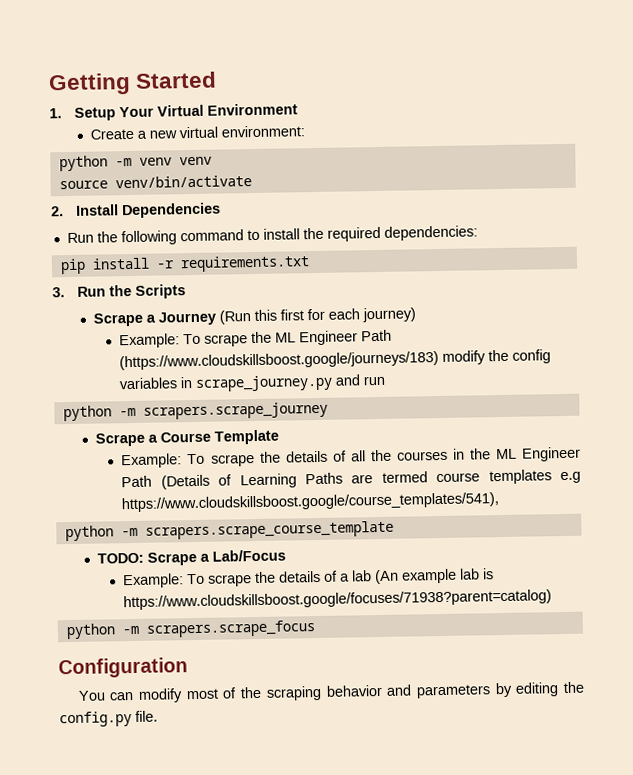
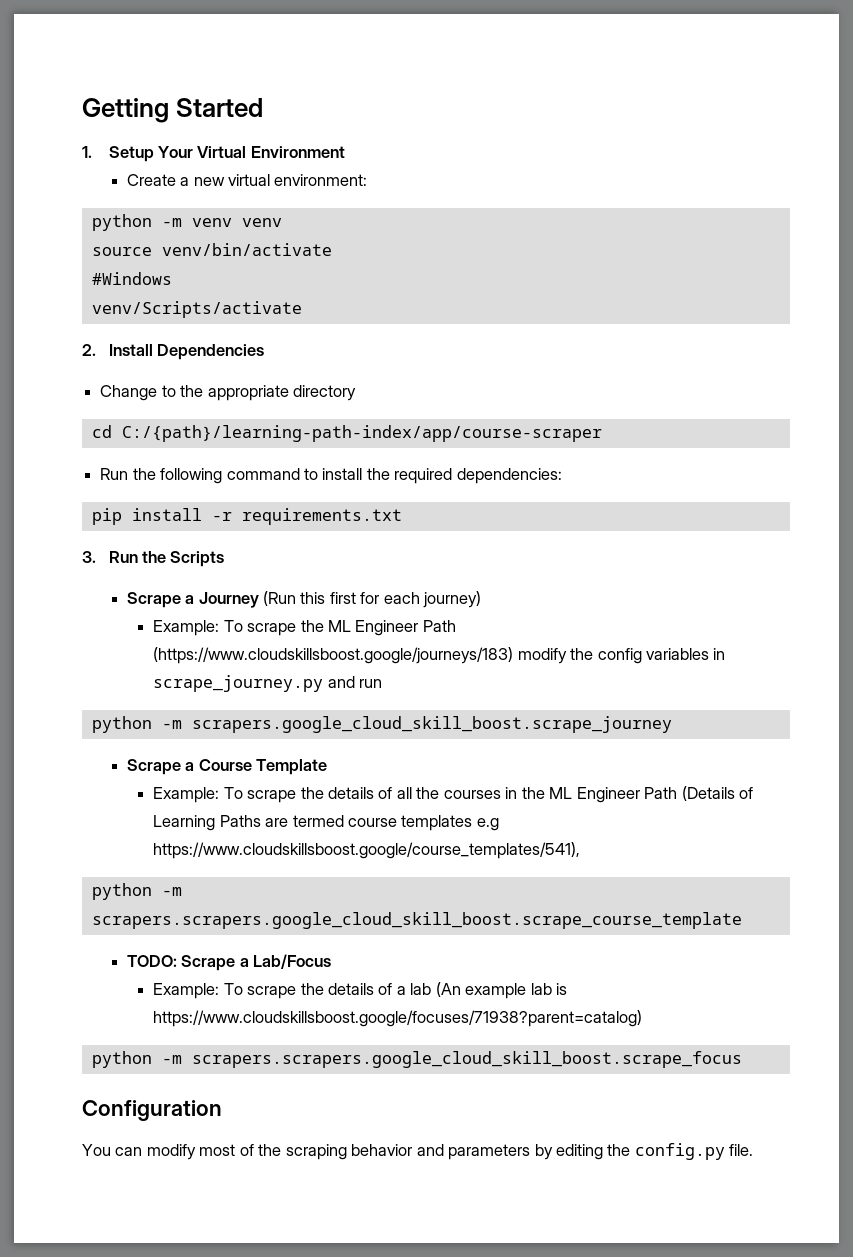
(252, 182) none -> [91,272,172,285] [91,301,302,318] // #Windows // venv/Scripts/activate
(222, 210) none -> [100,385,356,401] [91,425,602,442] // Change to the appropriate directory // cd C:/{path}/learning-path-index/app/course-scraper
[142,401,328,420] scrapers.scrape_journey -> [191,716,672,733] scrapers.google_cloud_skill_boost.scrape_journey
[144,520,394,540] scrapers.scrape_course_template -> [91,912,742,929] scrapers.scrapers.google_cloud_skill_boost.scrape_course_template
[145,620,316,638] scrapers.scrape_focus -> [191,1051,742,1068] scrapers.scrapers.google_cloud_skill_boost.scrape_focus

